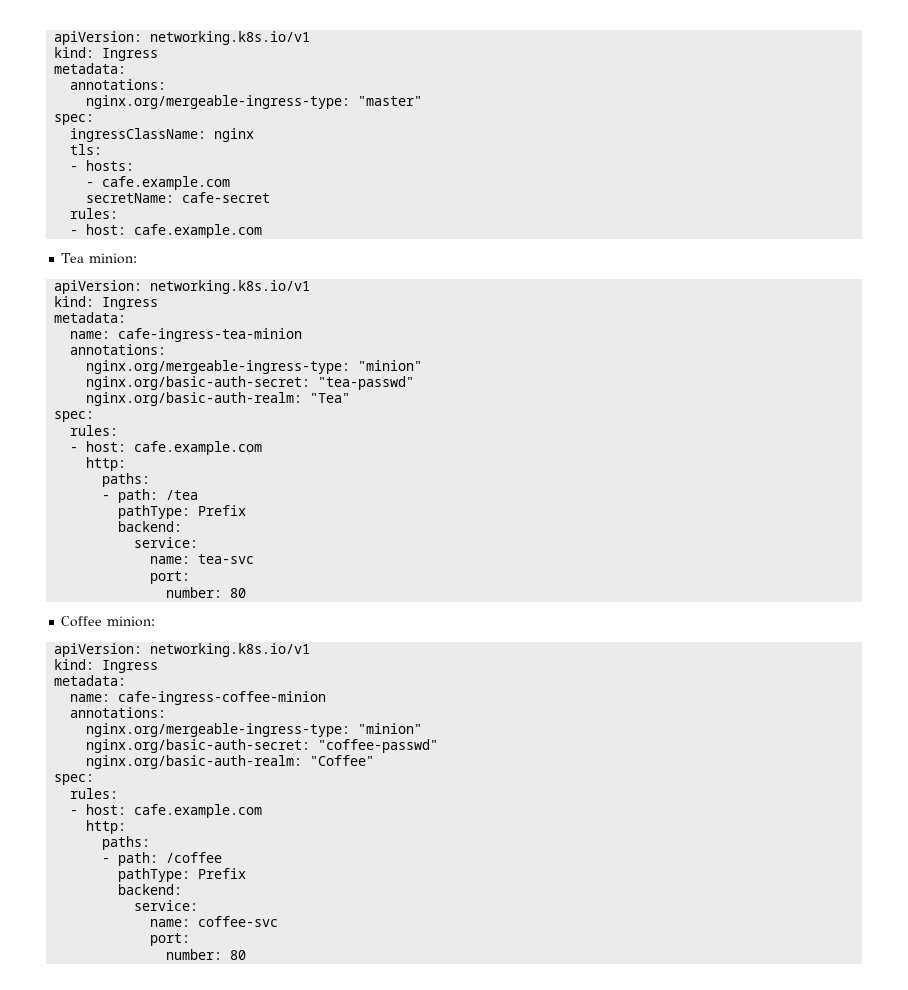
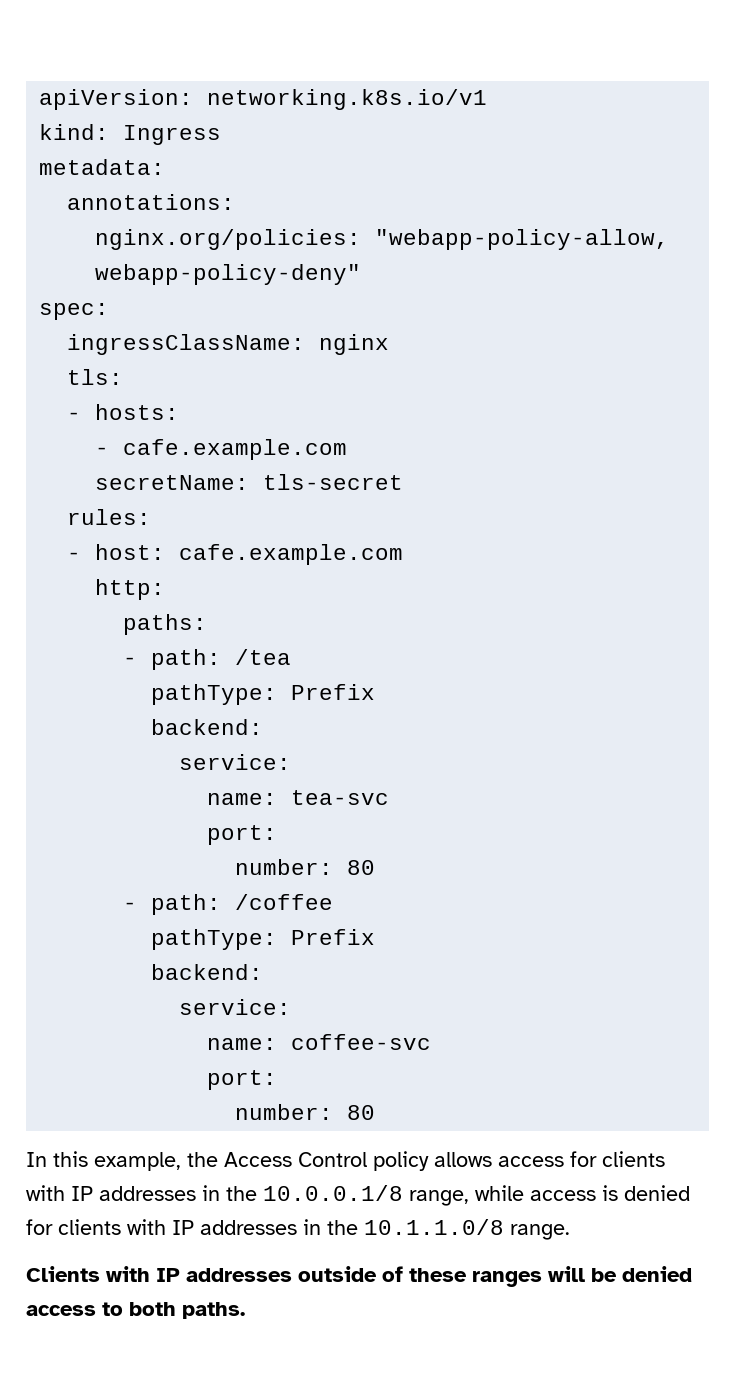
[86,95,423,109] nginx.org/mergeable-ingress-type: "master" -> [95,229,670,250] [95,264,362,285] nginx.org/policies: "webapp-policy-allow, webapp-policy-deny"
[182,192,271,203] [70,208,119,219] [70,224,263,238] [61,253,138,264] [54,280,311,294] [54,296,159,310] [54,312,127,323] [70,328,303,342] [70,344,167,355] [86,360,423,374] [86,376,415,390] [86,392,351,406] [54,411,95,422] cafe-secret // rules: // - host: cafe.example.com // Tea minion: // apiVersion: networking.k8s.io/v1 // kind: Ingress // metadata: // name: cafe-ingress-tea-minion // annotations: // nginx.org/mergeable-ingress-type: "minion" // nginx.org/basic-auth-secret: "tea-passwd" // nginx.org/basic-auth-realm: "Tea" // spec: -> [263,474,404,490] tls-secret
[61,616,156,627] [54,643,311,657] [54,659,159,673] [54,675,127,686] [70,691,327,705] [70,707,167,718] [86,723,423,737] [86,739,439,753] [86,755,375,769] [54,774,95,785] [70,788,119,799] [70,804,263,818] [86,820,127,834] [102,836,151,850] // Coffee minion: // apiVersion: networking.k8s.io/v1 // kind: Ingress // metadata: // name: cafe-ingress-coffee-minion // annotations: // nginx.org/mergeable-ingress-type: "minion" // nginx.org/basic-auth-secret: "coffee-passwd" // nginx.org/basic-auth-realm: "Coffee" // spec: // rules: // - host: cafe.example.com // http: // paths: -> (376, 867) none
(247, 955) none -> [26,1151,665,1171] [26,1185,690,1206] [26,1219,570,1240] [26,1266,692,1287] [26,1302,245,1319] // In this example, the Access Control policy allows access for clients with IP addresses in the 10.0.0.1/8 range, while access is denied for clients with IP addresses in the 10.1.1.0/8 range. // Clients with IP addresses outside of these ranges will be denied access to both paths.

